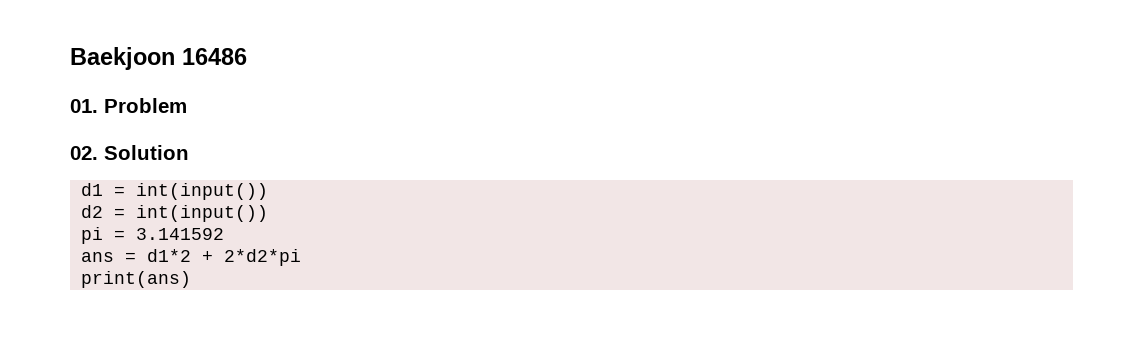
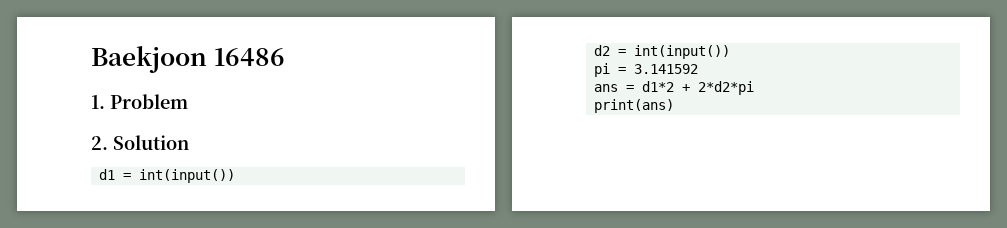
[70,99,98,113] 01. -> [91,95,105,109] 1.
[70,146,98,160] 02. -> [91,136,108,150] 2.

